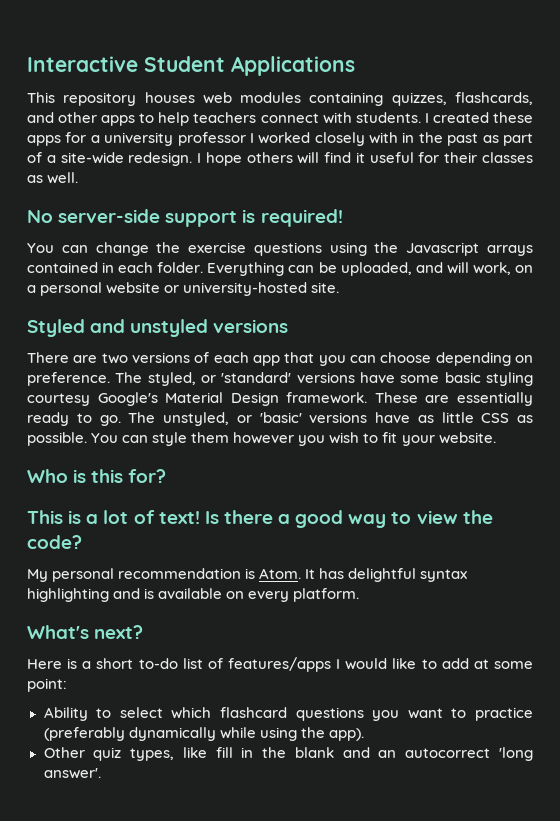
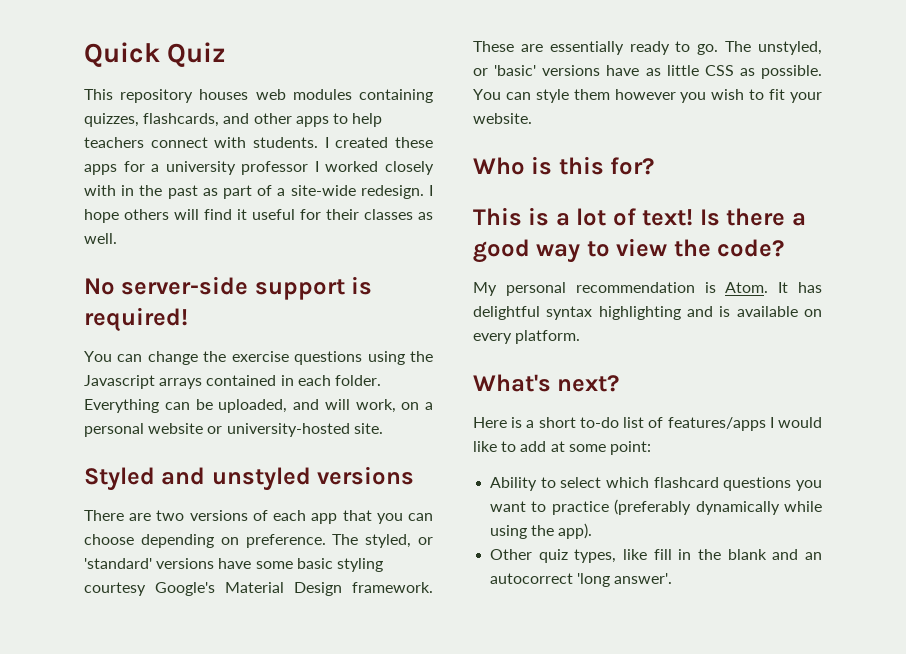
[27,56,355,76] Interactive Student Applications -> [84,42,227,67] Quick Quiz

